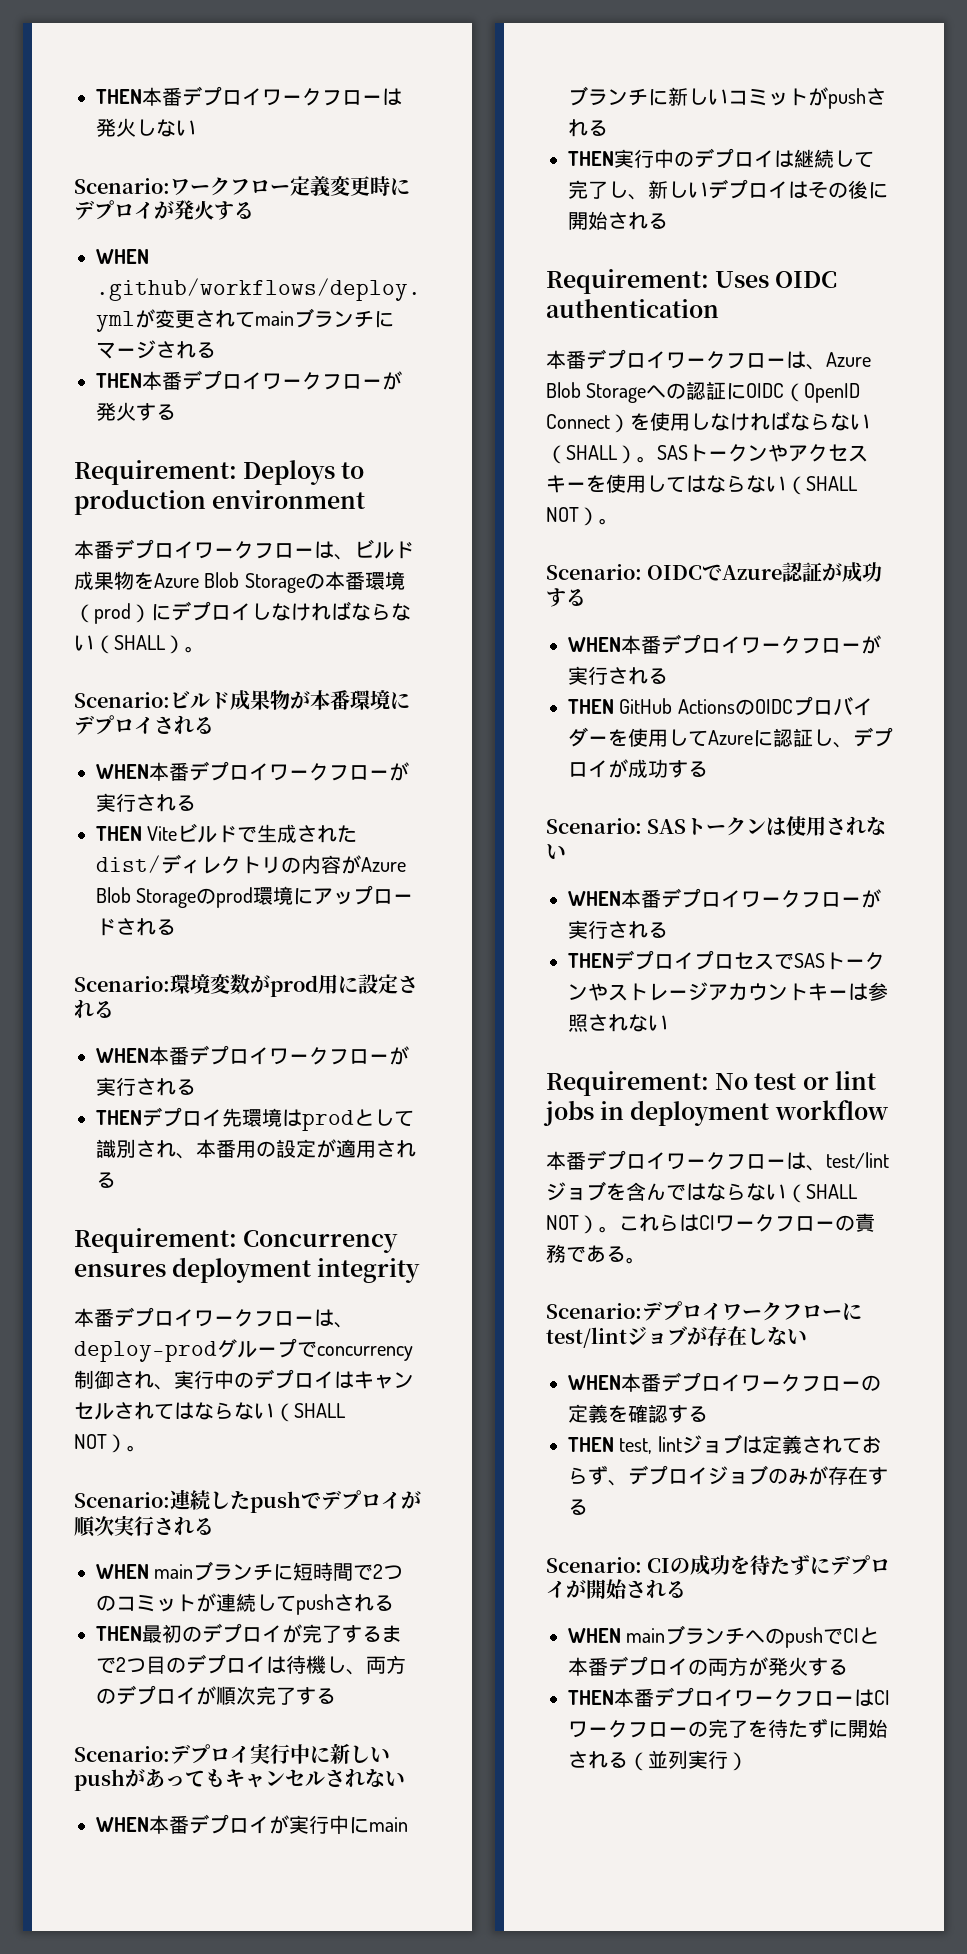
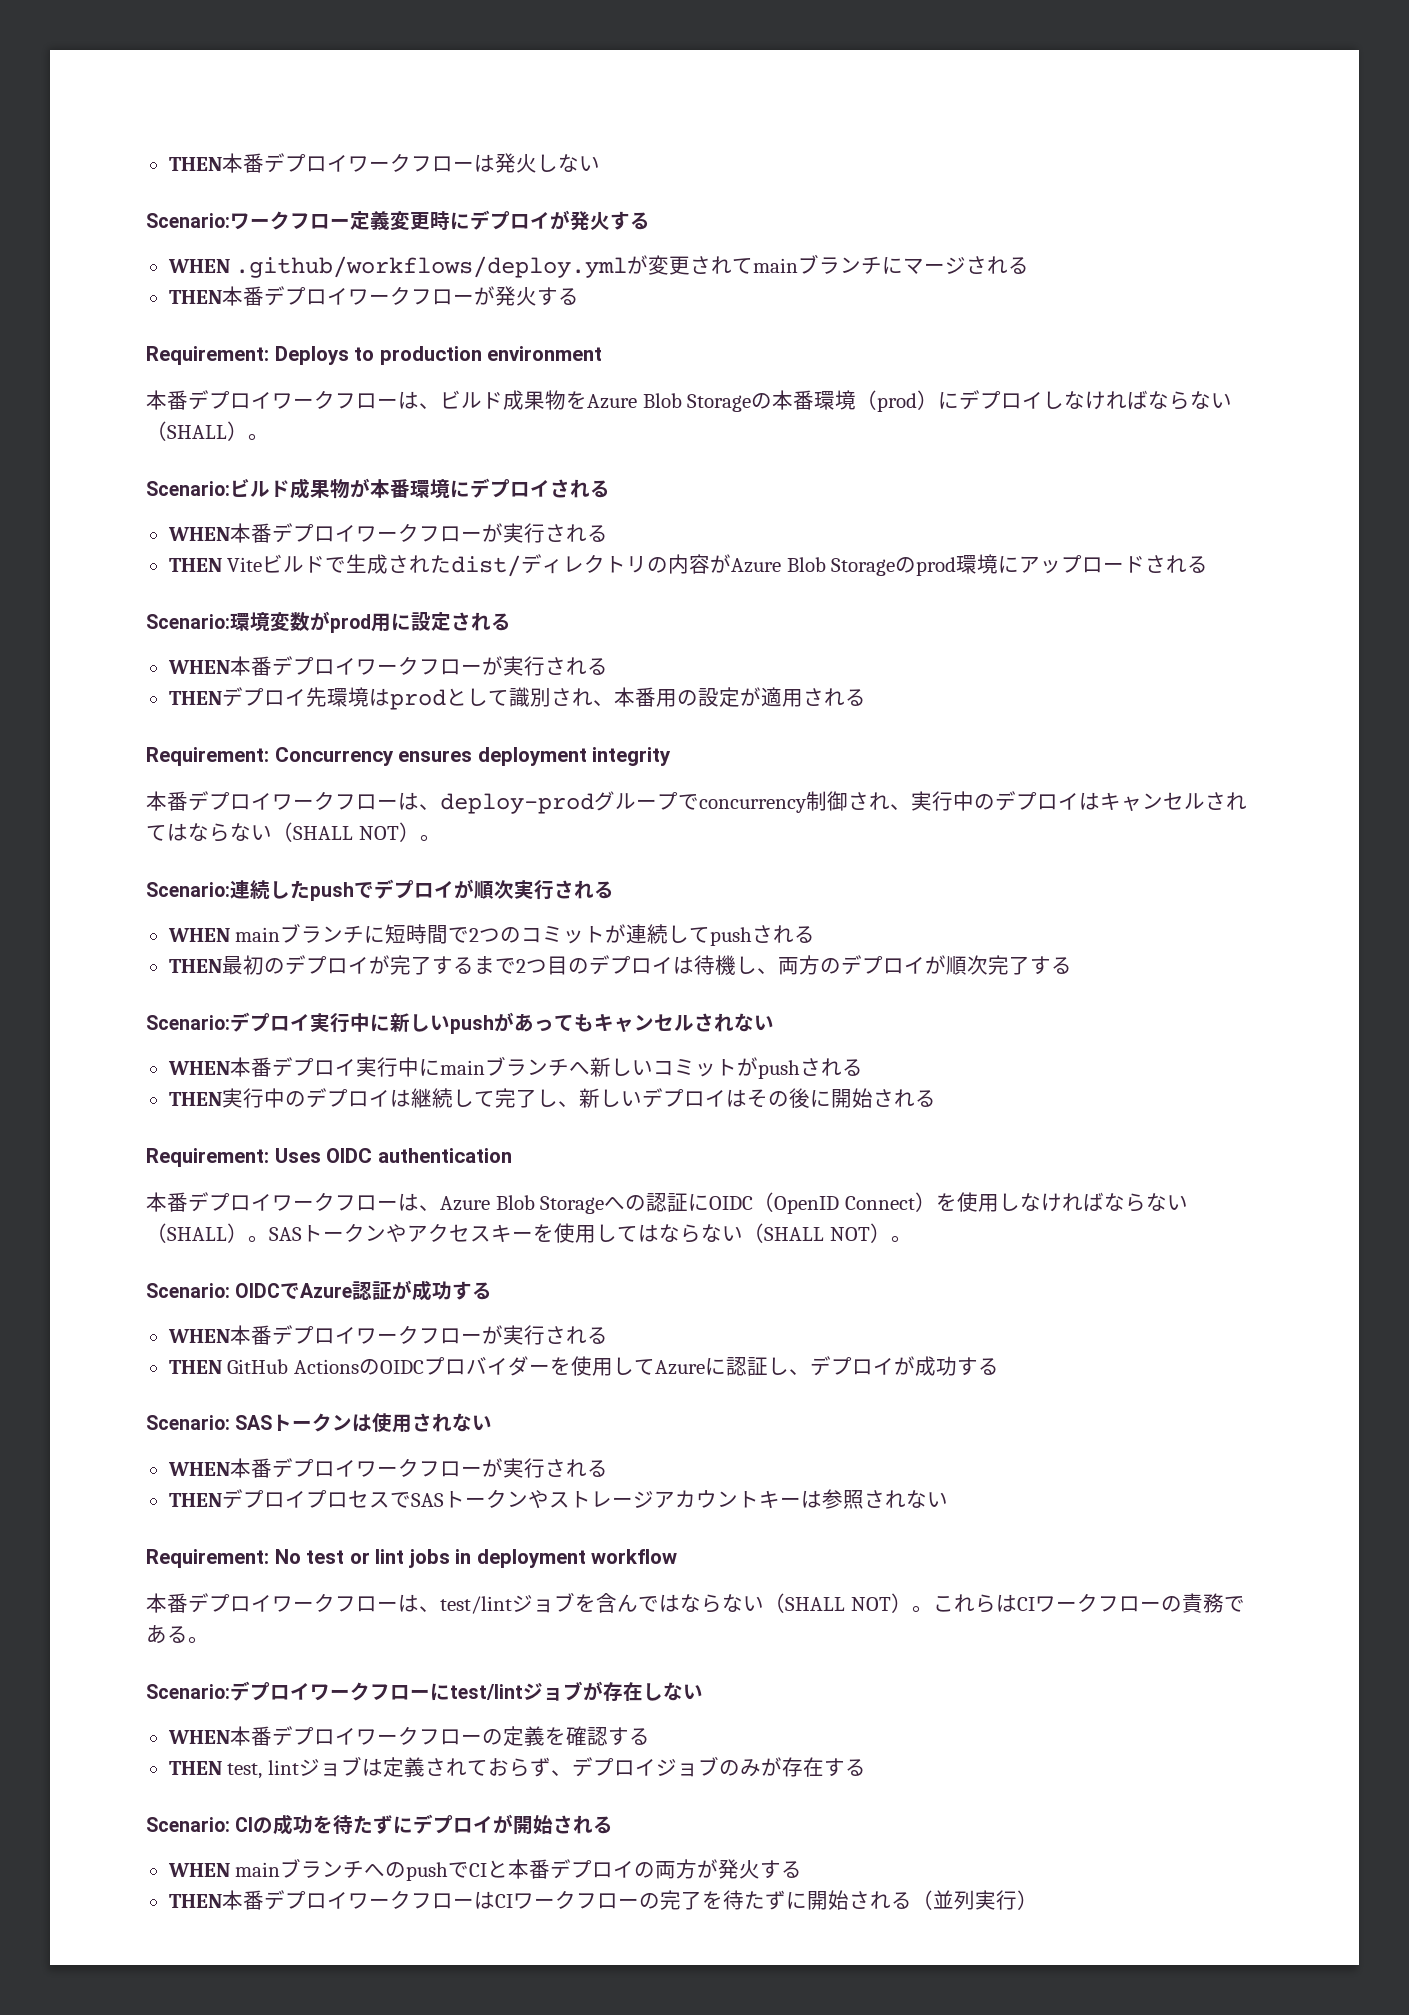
[269,1815,289,1834] が -> (356, 1067) none
[648,89,668,106] に -> [568,1061,590,1075] へ

